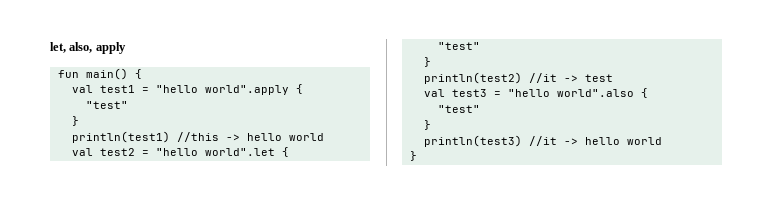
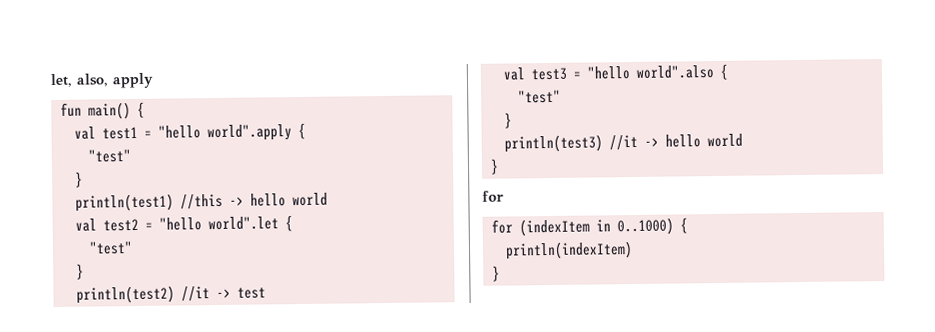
(417, 156) none -> [482,190,504,202] [491,217,688,237] [505,241,633,260] [492,265,500,282] // for // for (indexItem in 0..1000) { // println(indexItem) // }

